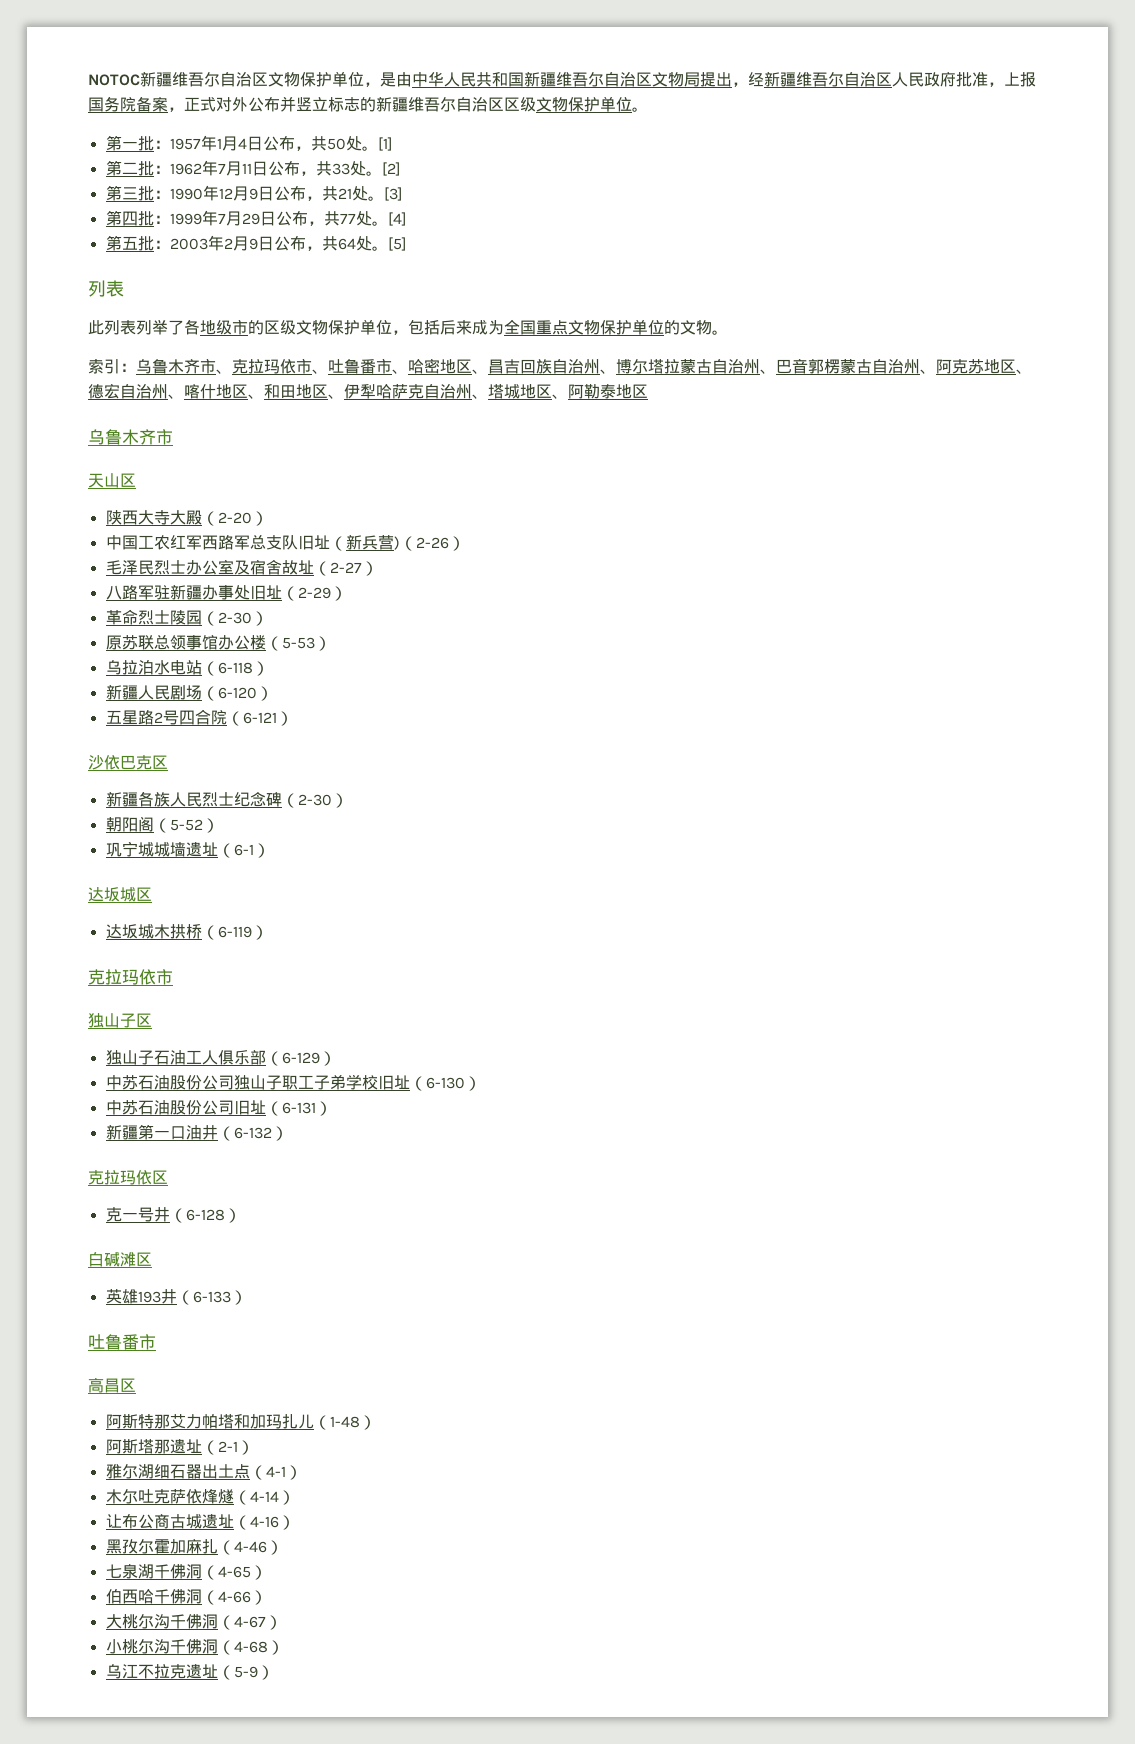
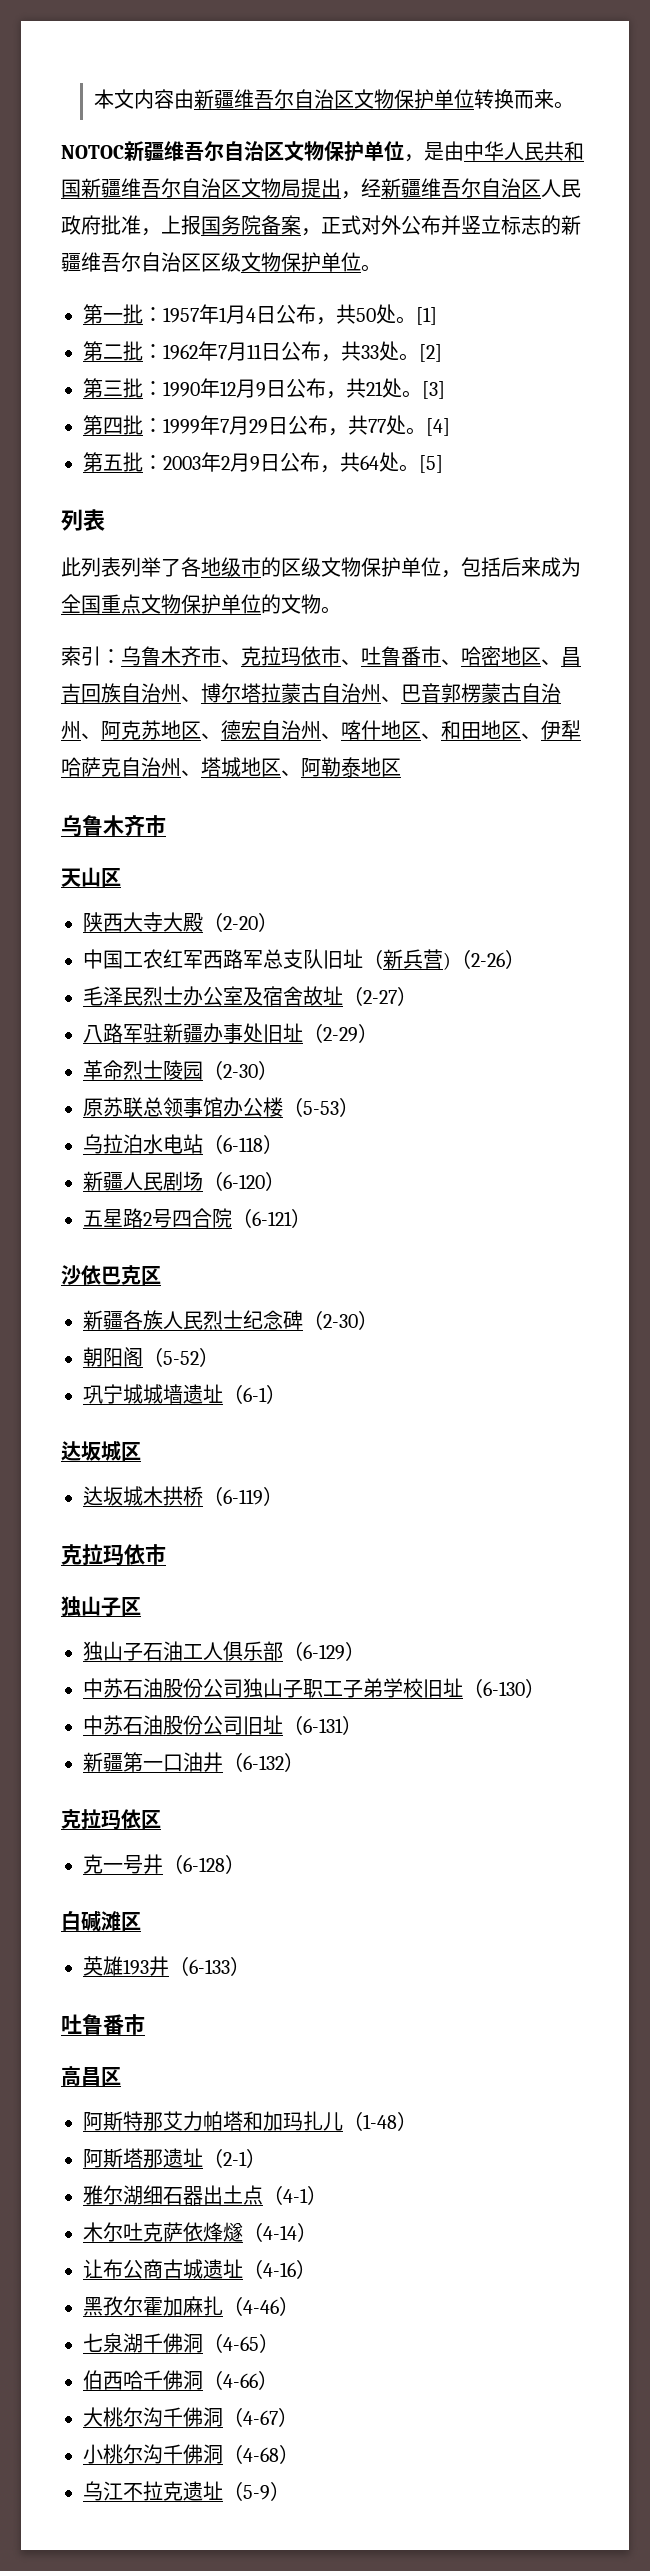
(88, 80) none -> [94,89,575,109] 本文内容由新疆维吾尔自治区文物保护单位转换而来。 //

